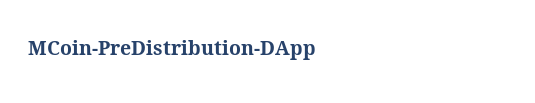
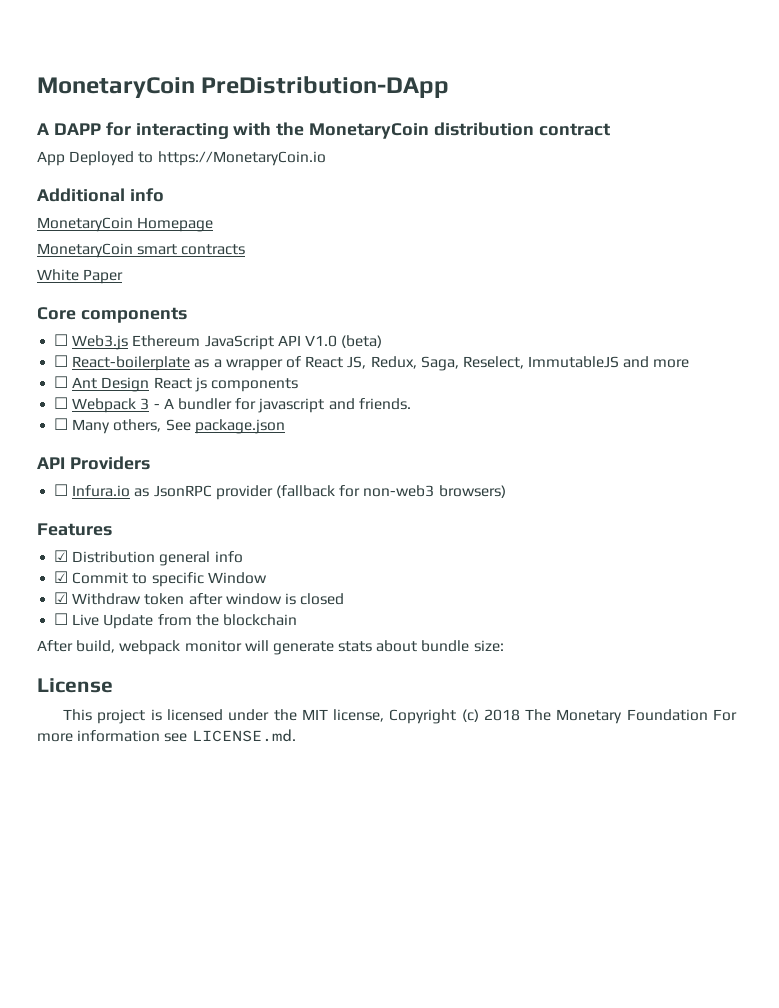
[28,40,316,60] MCoin-PreDistribution-DApp -> [37,76,450,98] [37,122,610,139] [37,151,326,166] [37,188,164,202] [37,217,214,232] [37,243,246,258] [37,269,124,284] [37,307,187,323] [54,334,383,350] [54,355,690,371] [54,376,298,392] [54,397,411,413] [54,418,285,434] [37,456,150,470] [54,484,506,500] [37,523,112,536] [54,550,243,566] [54,571,267,587] [54,592,345,605] [54,613,297,629] [37,640,504,655] [37,678,113,693] [63,709,737,724] [37,729,296,742] MonetaryCoin PreDistribution-DApp // A DAPP for interacting with the MonetaryCoin distribution contract // App Deployed to https://MonetaryCoin.io // Additional info // MonetaryCoin Homepage // MonetaryCoin smart contracts // White Paper // Core components // ☐ Web3.js Ethereum JavaScript API V1.0 (beta) // ☐ React-boilerplate as a wrapper of React JS, Redux, Saga, Reselect, ImmutableJS and more // ☐ Ant Design React js components // ☐ Webpack 3 - A bundler for javascript and friends. // ☐ Many others, See package.json // API Providers // ☐ Infura.io as JsonRPC provider (fallback for non-web3 browsers) // Features // ☑ Distribution general info // ☑ Commit to specific Window // ☑ Withdraw token after window is closed // ☐ Live Update from the blockchain // After build, webpack monitor will generate stats about bundle size: // License // This project is licensed under the MIT license, Copyright (c) 2018 The Monetary Foundation For more information see LICENSE.md.

